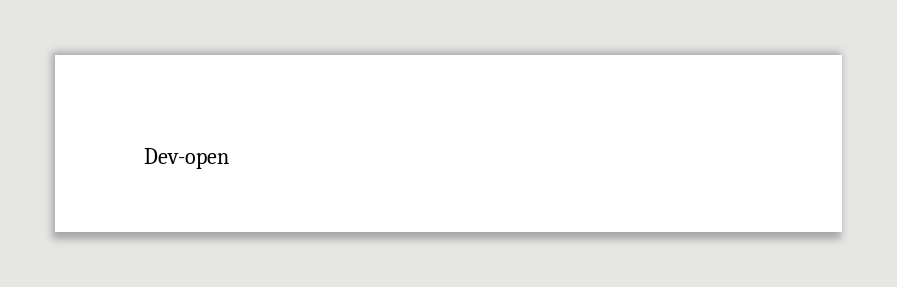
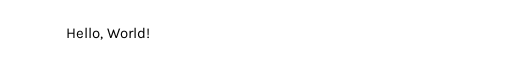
[144,148,229,169] Dev-open -> [66,27,151,40] Hello, World!

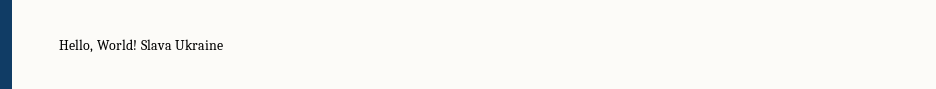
(151, 33) none -> [140,39,224,50] Slava Ukraine

